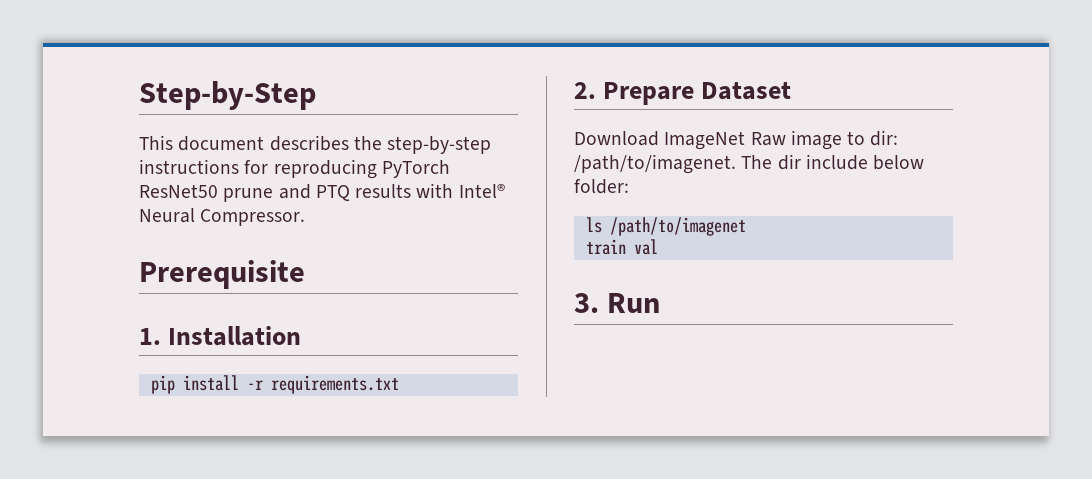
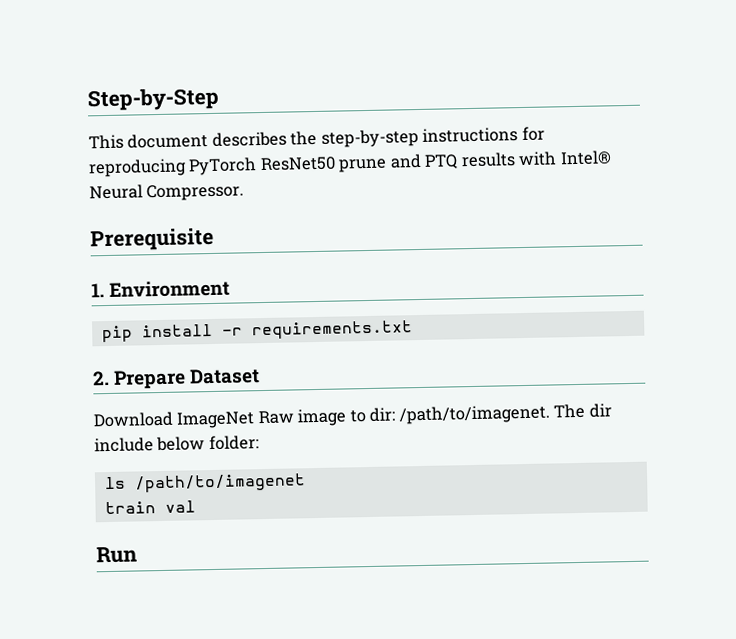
[168,326,302,346] Installation -> [109,279,231,298] Environment
[574,293,599,313] 3. -> (196, 506) none

